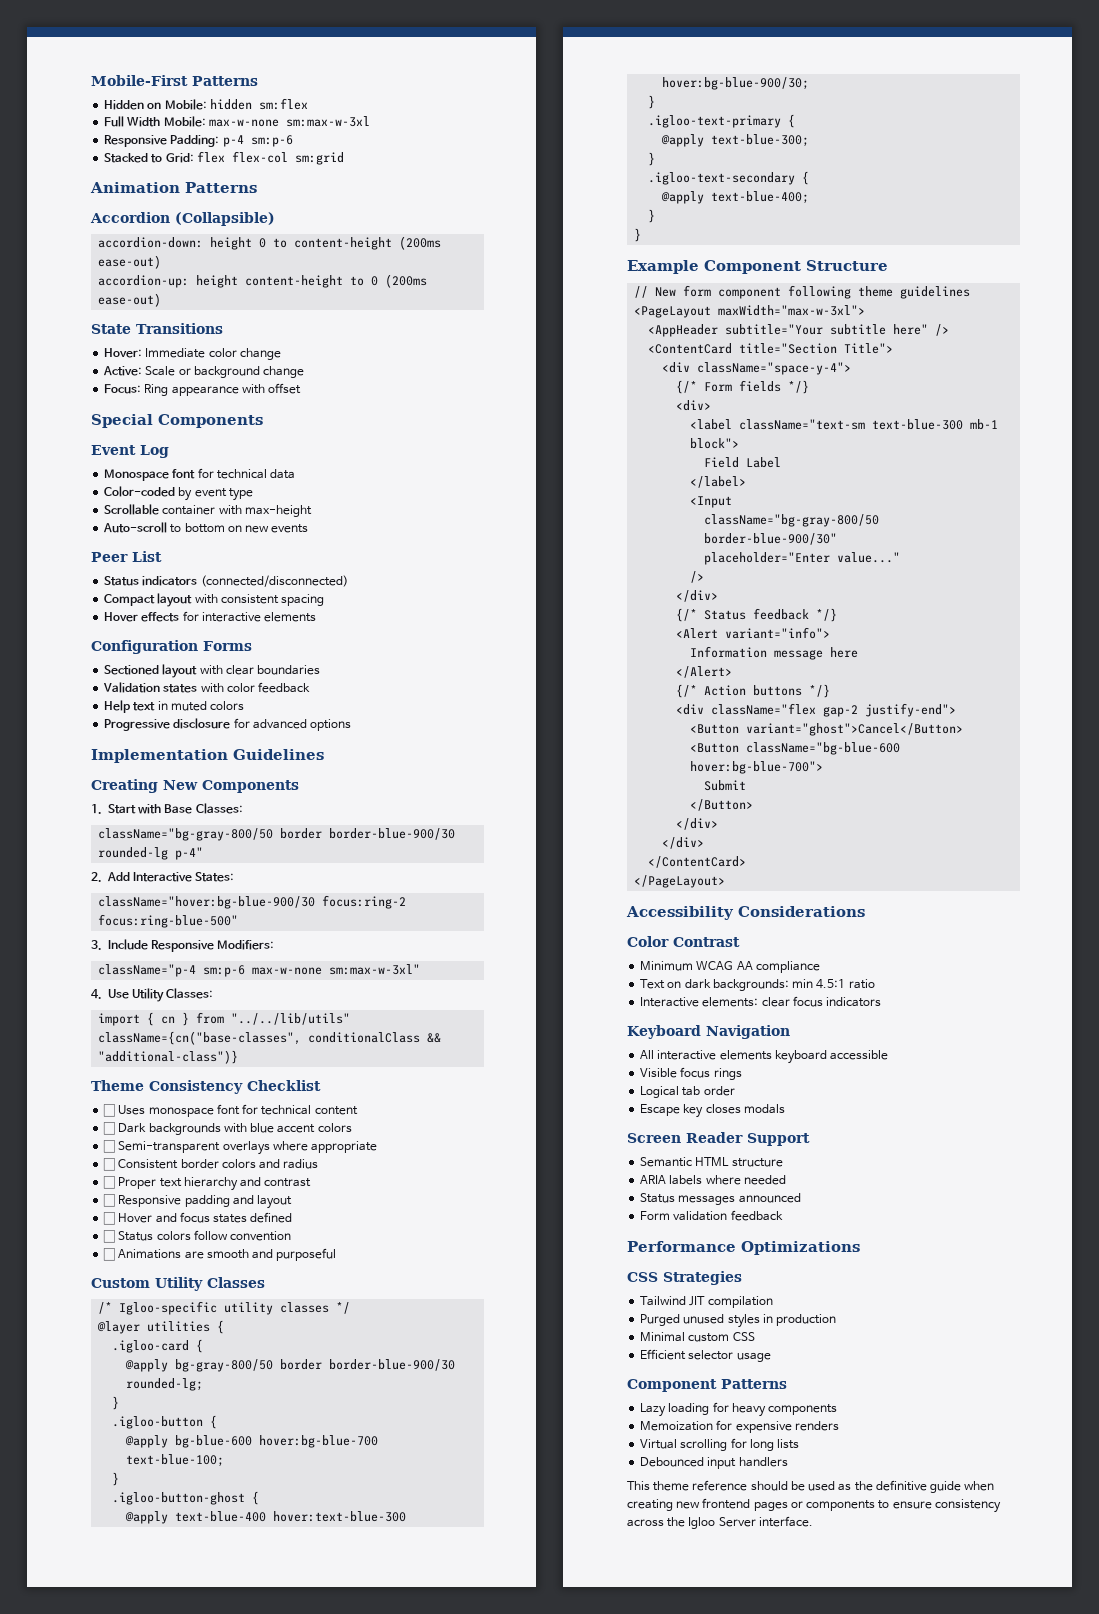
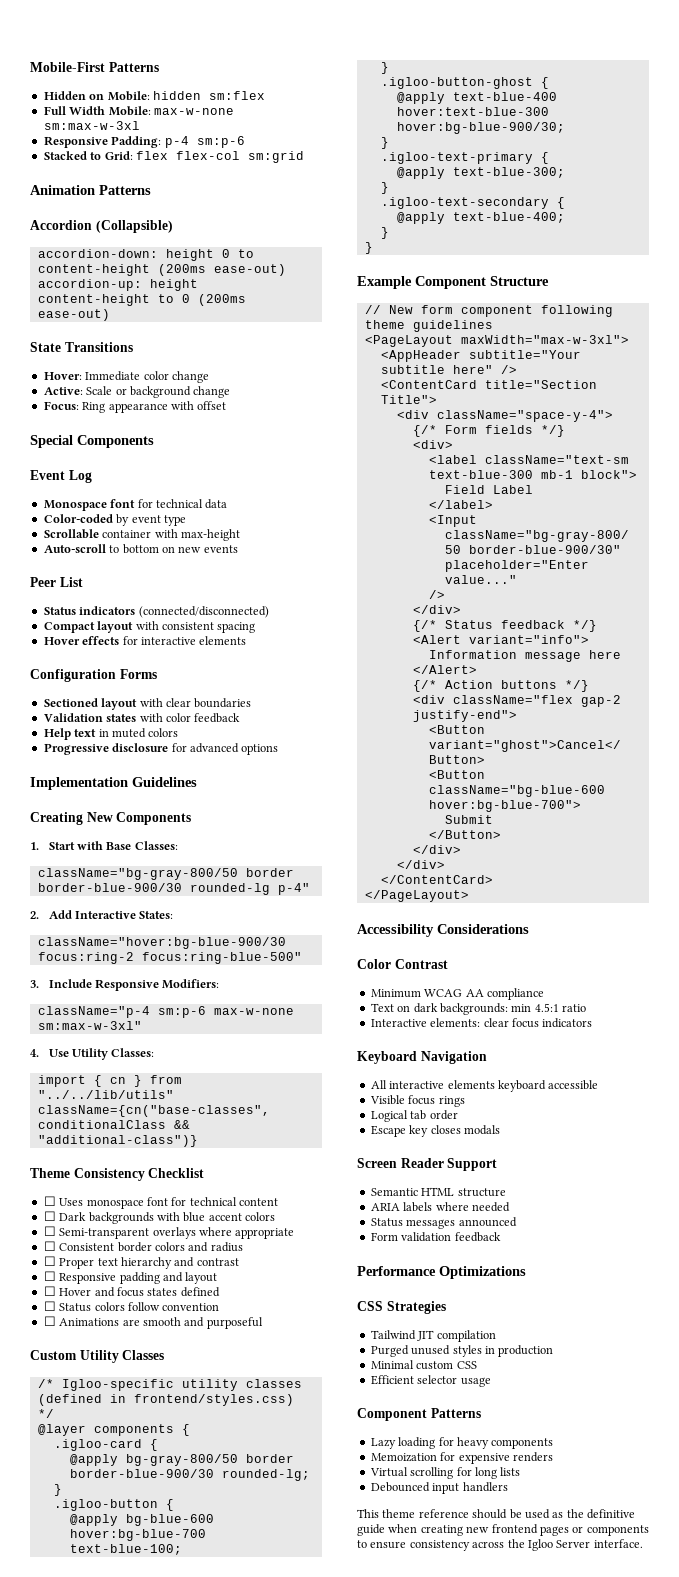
(330, 1307) none -> [37,1394,294,1406] (defined in frontend/styles.css)
[147,1321,211,1332] utilities -> [93,1424,174,1436] components

